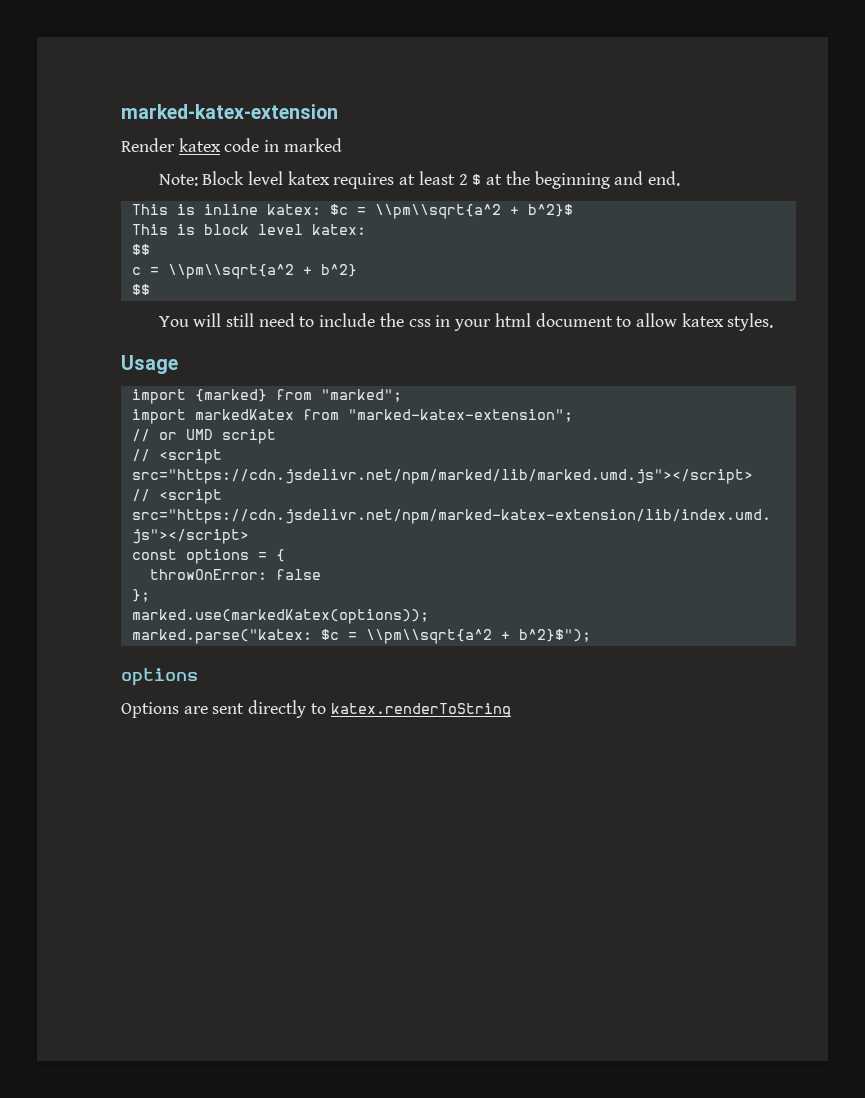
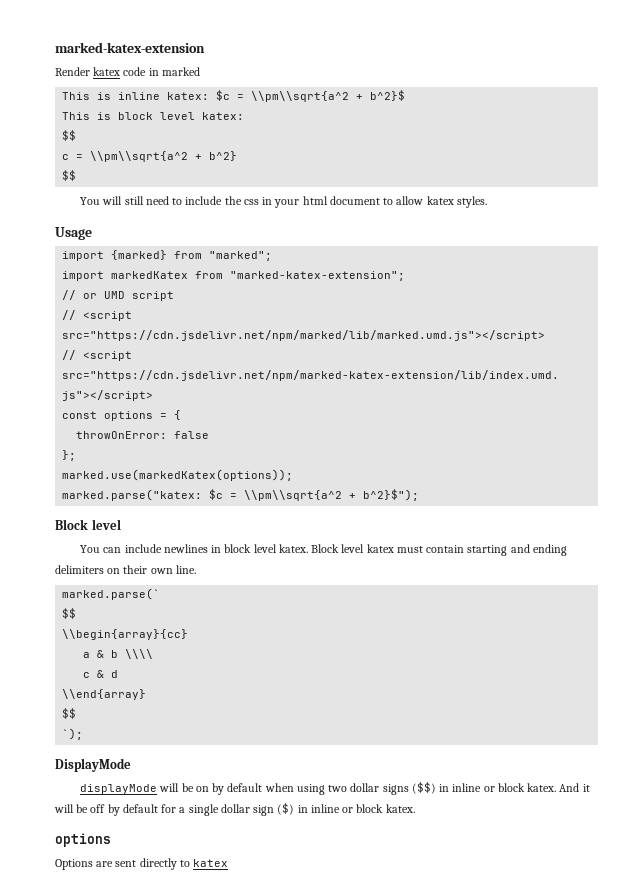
[158,171,680,189] // Note: Block level katex requires at least 2 $ at the beginning and end. -> (200, 71) none
(591, 635) none -> [55,519,121,530] [80,544,567,556] [55,565,196,574] [62,588,161,600] [62,608,77,619] [62,629,189,640] [83,649,154,659] [83,670,119,678] [62,689,147,700] [62,708,77,719] [62,728,84,740] [55,758,131,772] [80,782,590,795] [54,803,415,816] // Block level // You can include newlines in block level katex. Block level katex must contain starting and ending delimiters on their own line. // marked.parse(` // $$ // \\begin{array}{cc} // a & b \\\\ // c & d // \\end{array} // $$ // `); // DisplayMode // displayMode will be on by default when using two dollar signs ($$) in inline or block katex. And it will be off by default for a single dollar sign ($) in inline or block katex.
[330,703,511,718] katex.renderToString -> [193,859,229,867] katex

